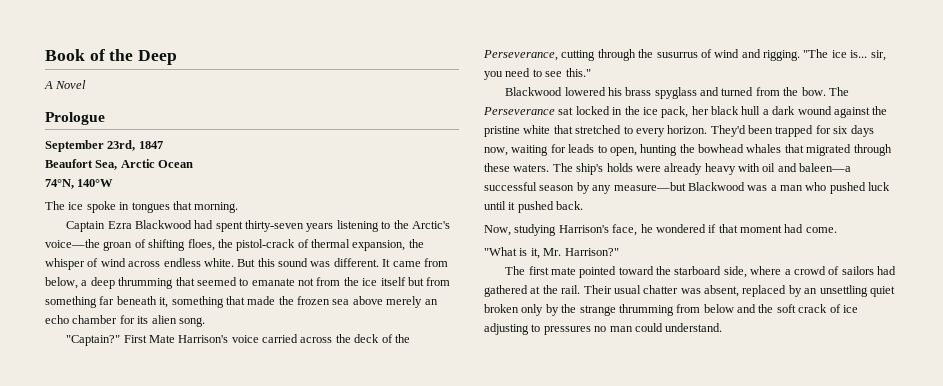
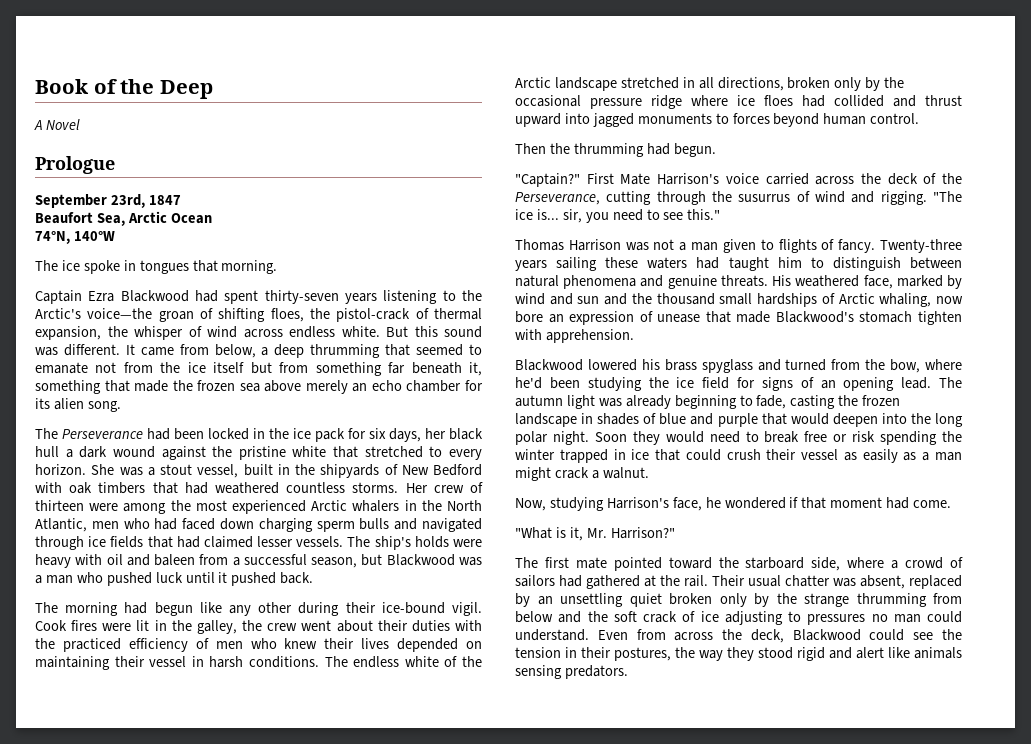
(205, 322) none -> [35,428,483,442] [35,446,482,460] [35,464,482,478] [35,482,483,494] [35,500,482,514] [35,518,483,532] [35,536,483,550] [35,554,482,568] [35,572,314,586] [35,602,482,616] [35,620,482,634] [35,638,482,652] [35,656,483,670] [515,77,905,91] [515,95,962,109] [515,113,920,127] [515,143,716,157] // The Perseverance had been locked in the ice pack for six days, her black hull a dark wound against the pristine white that stretched to every horizon. She was a stout vessel, built in the shipyards of New Bedford with oak timbers that had weathered countless storms. Her crew of thirteen were among the most experienced Arctic whalers in the North Atlantic, men who had faced down charging sperm bulls and navigated through ice fields that had claimed lesser vessels. The ship's holds were heavy with oil and baleen from a successful season, but Blackwood was a man who pushed luck until it pushed back. // The morning had begun like any other during their ice-bound vigil. Cook fires were lit in the galley, the crew went about their duties with the practiced efficiency of men who knew their lives depended on maintaining their vessel in harsh conditions. The endless white of the Arctic landscape stretched in all directions, broken only by the occasional pressure ridge where ice floes had collided and thrust upward into jagged monuments to forces beyond human control. // Then the thrumming had begun.
(591, 72) none -> [515,239,962,253] [515,257,962,271] [515,275,962,289] [515,293,964,307] [515,311,962,325] [515,329,634,343] // Thomas Harrison was not a man given to flights of fancy. Twenty-three years sailing these waters had taught him to distinguish between natural phenomena and genuine threats. His weathered face, marked by wind and sun and the thousand small hardships of Arctic whaling, now bore an expression of unease that made Blackwood's stomach tighten with apprehension.
[801,87,849,96] [483,106,888,118] [484,125,874,137] [484,144,892,156] [484,163,852,175] [484,182,891,194] [484,201,584,213] bow. The Perseverance sat locked in the ice pack, her black hull a dark wound against the pristine white that stretched to every horizon. They'd been trapped for six days now, waiting for leads to open, hunting the bowhead whales that migrated through these waters. The ship's holds were already heavy with oil and baleen—a successful season by any measure—but Blackwood was a man who pushed luck until it pushed back. -> [890,359,962,373] [515,377,962,391] [515,395,901,409] [515,413,963,427] [515,431,962,445] [515,449,962,463] [515,467,649,481] bow, where he'd been studying the ice field for signs of an opening lead. The autumn light was already beginning to fade, casting the frozen landscape in shades of blue and purple that would deepen into the long polar night. Soon they would need to break free or risk spending the winter trapped in ice that could crush their vessel as easily as a man might crack a walnut.
(723, 327) none -> [597,629,962,643] [515,647,962,661] [515,665,628,679] Even from across the deck, Blackwood could see the tension in their postures, the way they stood rigid and alert like animals sensing predators.

